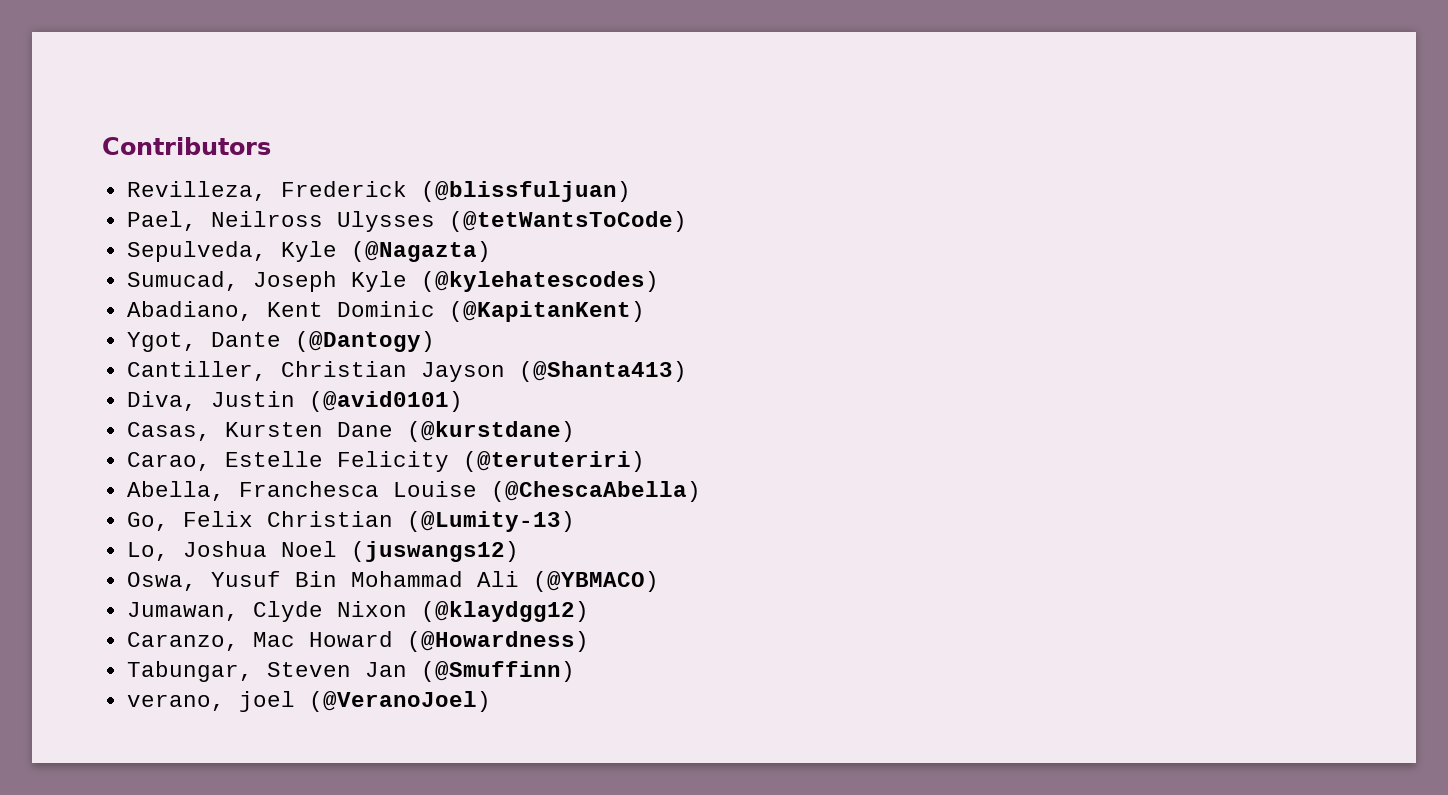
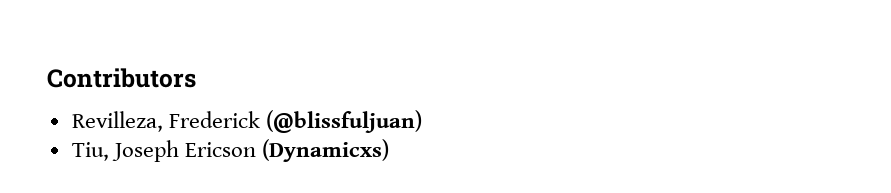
[126,211,687,232] [126,241,491,262] [126,271,659,292] [126,301,645,322] [126,331,435,352] [126,361,687,382] [126,391,463,412] [126,421,575,442] [126,451,645,472] [126,481,701,502] [126,511,575,532] [126,541,519,562] [126,571,659,592] [126,601,589,622] [126,631,589,652] [126,661,575,682] [126,691,491,712] Pael, Neilross Ulysses (@tetWantsToCode) // Sepulveda, Kyle (@Nagazta) // Sumucad, Joseph Kyle (@kylehatescodes) // Abadiano, Kent Dominic (@KapitanKent) // Ygot, Dante (@Dantogy) // Cantiller, Christian Jayson (@Shanta413) // Diva, Justin (@avid0101) // Casas, Kursten Dane (@kurstdane) // Carao, Estelle Felicity (@teruteriri) // Abella, Franchesca Louise (@ChescaAbella) // Go, Felix Christian (@Lumity-13) // Lo, Joshua Noel (juswangs12) // Oswa, Yusuf Bin Mohammad Ali (@YBMACO) // Jumawan, Clyde Nixon (@klaydgg12) // Caranzo, Mac Howard (@Howardness) // Tabungar, Steven Jan (@Smuffinn) // verano, joel (@VeranoJoel) -> [71,139,389,162] Tiu, Joseph Ericson (Dynamicxs)

